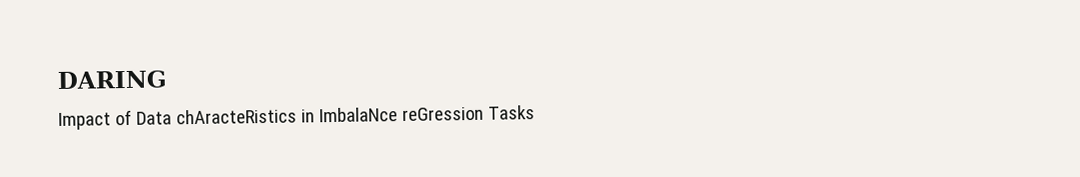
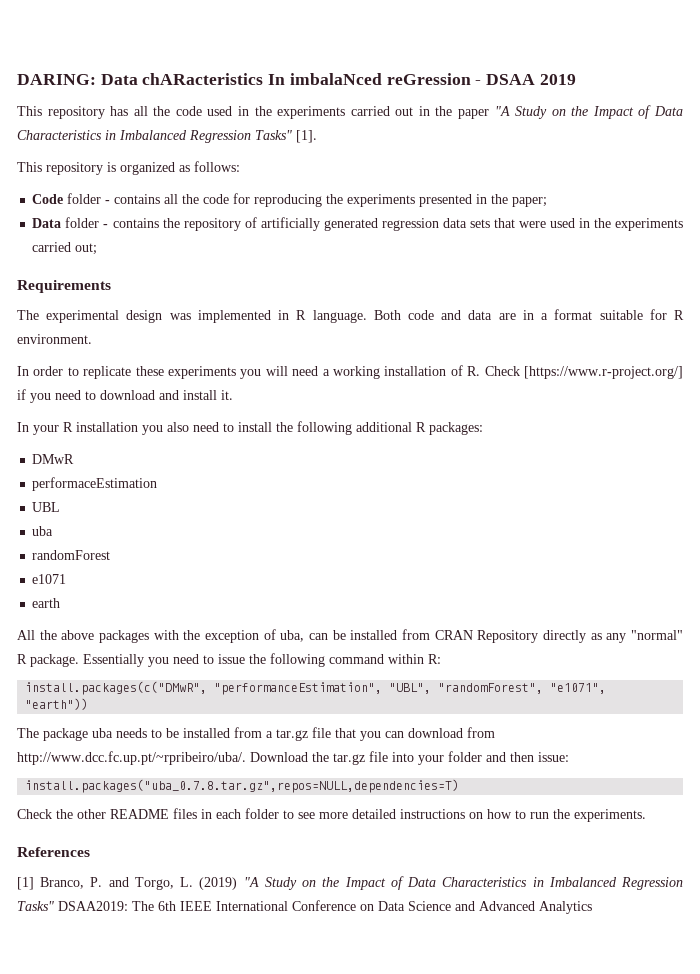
[57,70,167,89] [58,105,535,130] DARING // Impact of Data chAracteRistics in ImbalaNce reGression Tasks -> [17,73,576,85] [17,105,683,119] [17,130,317,143] [17,161,240,175] [32,193,548,207] [32,217,683,231] [32,242,98,255] [17,280,111,293] [17,309,684,323] [17,334,92,344] [17,365,683,379] [17,389,233,403] [17,421,483,435] [32,454,75,464] [32,477,158,491] [32,502,61,512] [32,526,54,536] [32,550,111,560] [32,574,67,584] [32,598,61,608] [17,629,683,643] [17,653,441,667] [25,681,607,695] [25,698,89,710] [17,727,495,741] [17,751,569,765] [25,779,460,793] [17,808,646,822] [17,847,90,857] [17,876,684,890] [17,900,592,914] DARING: Data chARacteristics In imbalaNced reGression - DSAA 2019 // This repository has all the code used in the experiments carried out in the paper "A Study on the Impact of Data Characteristics in Imbalanced Regression Tasks" [1]. // This repository is organized as follows: // Code folder - contains all the code for reproducing the experiments presented in the paper; // Data folder - contains the repository of artificially generated regression data sets that were used in the experiments carried out; // Requirements // The experimental design was implemented in R language. Both code and data are in a format suitable for R environment. // In order to replicate these experiments you will need a working installation of R. Check [https://www.r-project.org/] if you need to download and install it. // In your R installation you also need to install the following additional R packages: // DMwR // performaceEstimation // UBL // uba // randomForest // e1071 // earth // All the above packages with the exception of uba, can be installed from CRAN Repository directly as any "normal" R package. Essentially you need to issue the following command within R: // install.packages(c("DMwR", "performanceEstimation", "UBL", "randomForest", "e1071", "earth")) // The package uba needs to be installed from a tar.gz file that you can download from http://www.dcc.fc.up.pt/~rpribeiro/uba/. Download the tar.gz file into your folder and then issue: // install.packages("uba_0.7.8.tar.gz",repos=NULL,dependencies=T) // Check the other README files in each folder to see more detailed instructions on how to run the experiments. // References // [1] Branco, P. and Torgo, L. (2019) "A Study on the Impact of Data Characteristics in Imbalanced Regression Tasks" DSAA2019: The 6th IEEE International Conference on Data Science and Advanced Analytics

